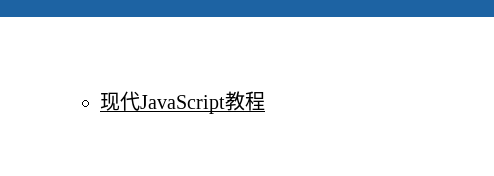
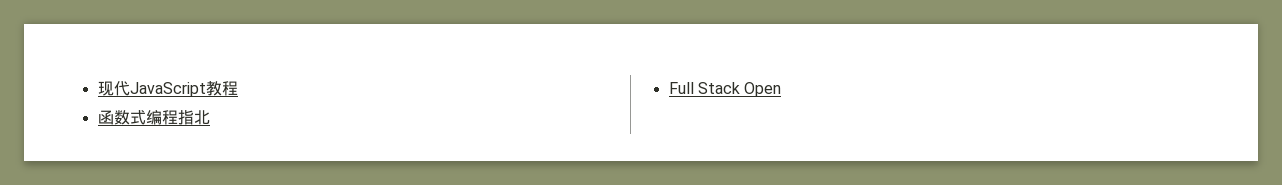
(265, 101) none -> [97,110,210,125] [668,82,782,97] // 函数式编程指北 // Full Stack Open

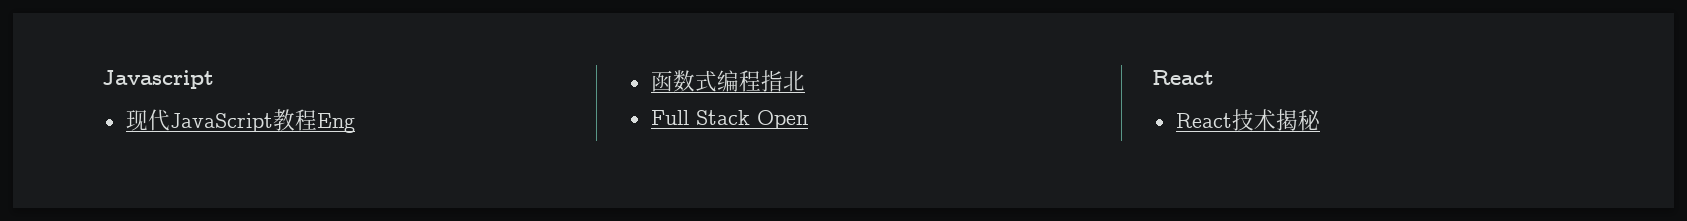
(97, 88) none -> [102,70,214,89] Javascript //
(238, 88) none -> [316,113,355,133] Eng
(782, 89) none -> [1152,70,1214,85] [1175,109,1321,131] // React // React技术揭秘

